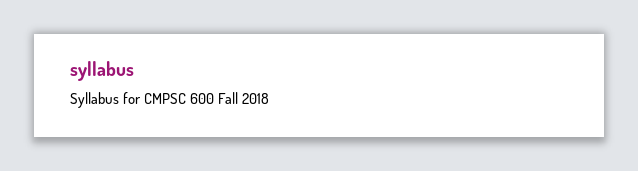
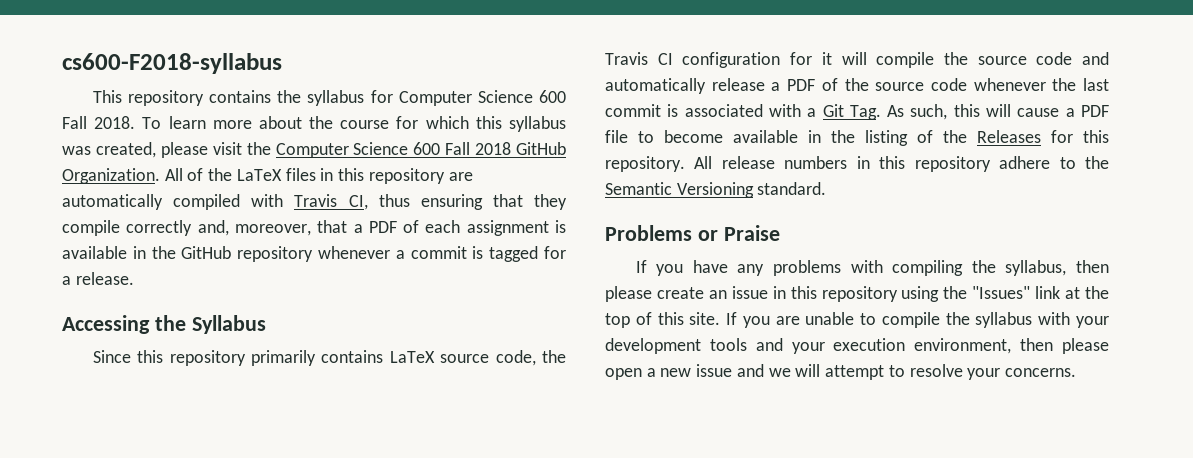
[70,61,134,81] [70,92,270,108] syllabus // Syllabus for CMPSC 600 Fall 2018 -> [62,53,282,74] [92,90,566,106] [62,116,566,132] [62,142,566,158] [62,168,473,184] [62,194,567,210] [62,220,567,236] [62,246,566,262] [62,272,134,285] [62,315,266,334] [92,350,566,366] [605,52,1109,68] [605,78,1109,94] [605,104,1110,120] [605,130,1109,146] [605,156,1109,172] [605,182,827,198] [605,225,780,241] [635,260,1109,276] [605,286,1109,302] [605,312,1109,328] [605,338,1109,354] [605,364,1076,380] cs600-F2018-syllabus // This repository contains the syllabus for Computer Science 600 Fall 2018. To learn more about the course for which this syllabus was created, please visit the Computer Science 600 Fall 2018 GitHub Organization. All of the LaTeX files in this repository are automatically compiled with Travis CI, thus ensuring that they compile correctly and, moreover, that a PDF of each assignment is available in the GitHub repository whenever a commit is tagged for a release. // Accessing the Syllabus // Since this repository primarily contains LaTeX source code, the Travis CI configuration for it will compile the source code and automatically release a PDF of the source code whenever the last commit is associated with a Git Tag. As such, this will cause a PDF file to become available in the listing of the Releases for this repository. All release numbers in this repository adhere to the Semantic Versioning standard. // Problems or Praise // If you have any problems with compiling the syllabus, then please create an issue in this repository using the "Issues" link at the top of this site. If you are unable to compile the syllabus with your development tools and your execution environment, then please open a new issue and we will attempt to resolve your concerns.

